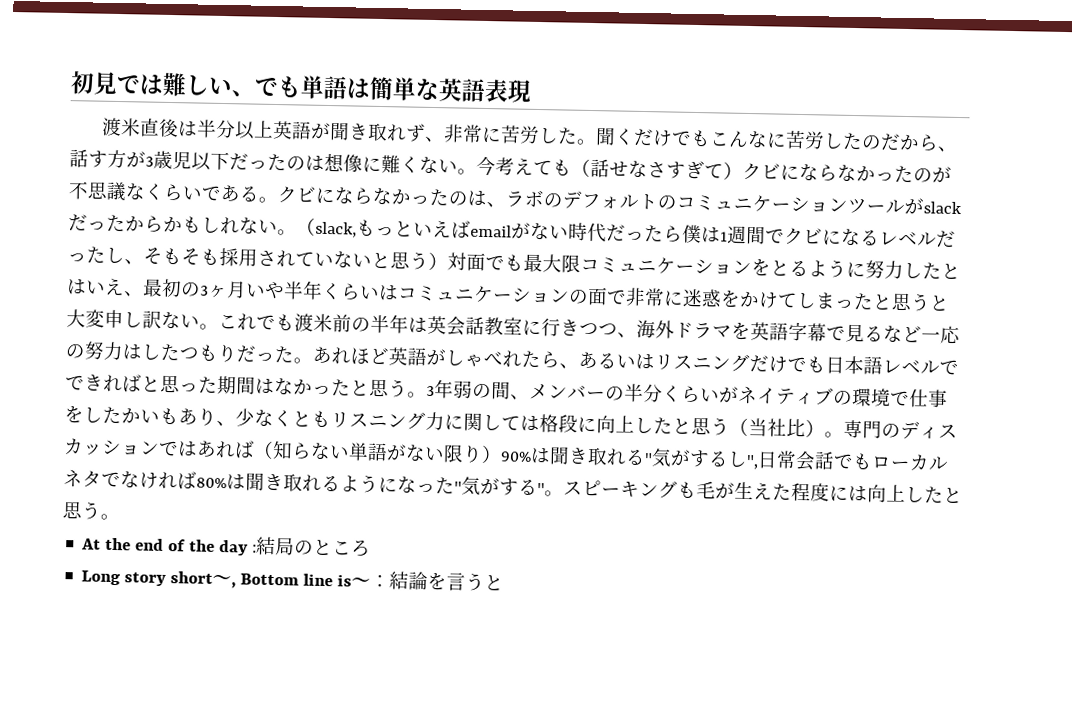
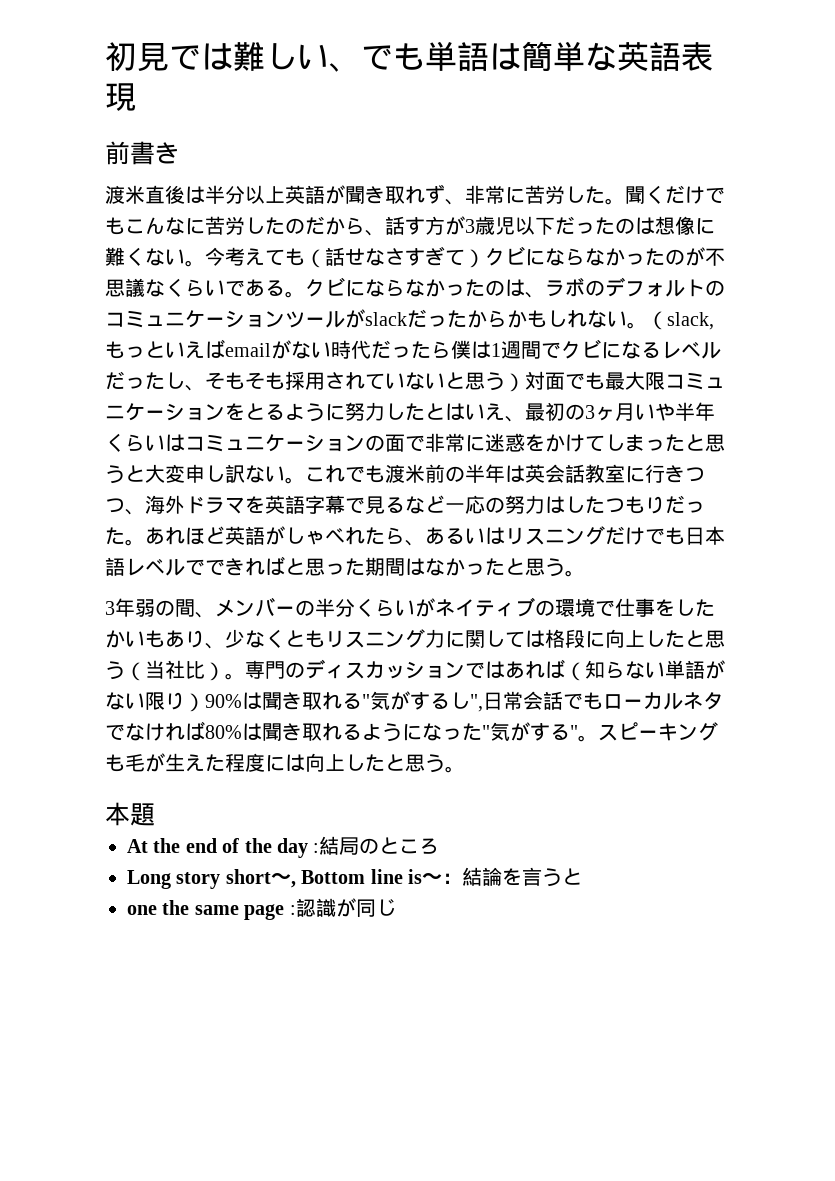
(532, 91) none -> [105,141,180,165] // 前書き
(427, 394) none -> (585, 573) //
(120, 517) none -> [105,802,155,826] // 本題
(505, 583) none -> [127,898,396,920] // one the same page :認識が同じ

